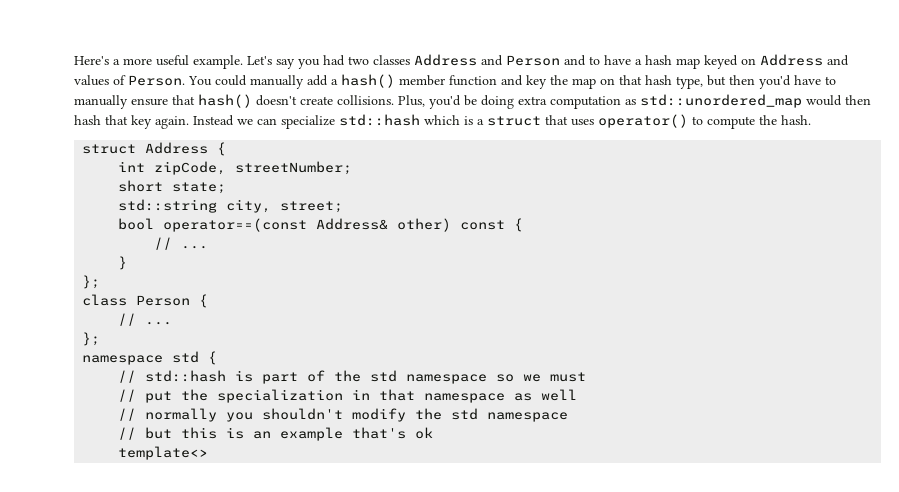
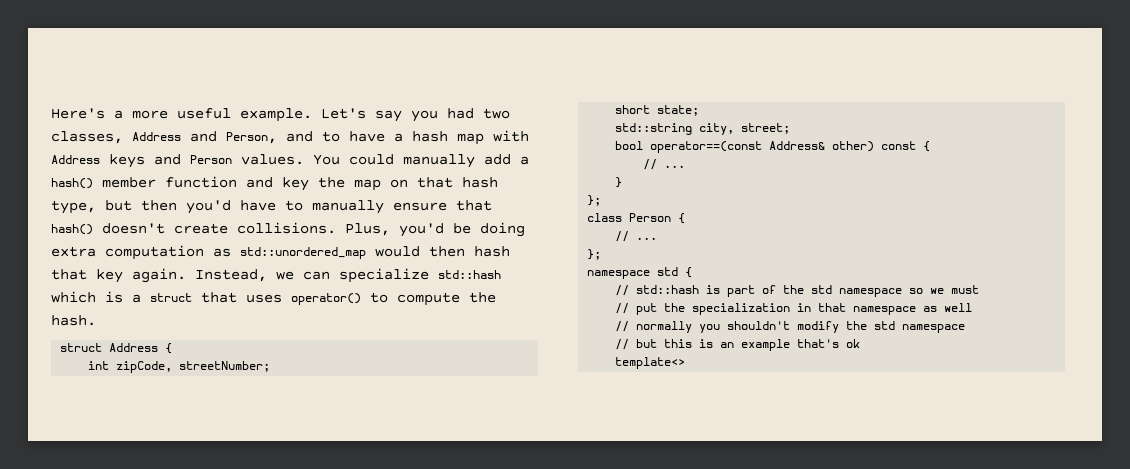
[373,54,560,66] classes Address and Person -> [51,131,277,144] classes, Address and Person,
[704,54,849,69] [74,75,185,86] keyed on Address and values of Person. -> [493,130,529,142] [51,154,304,168] with Address keys and Person values.
[193,115,234,126] Instead -> [195,269,267,282] Instead,

